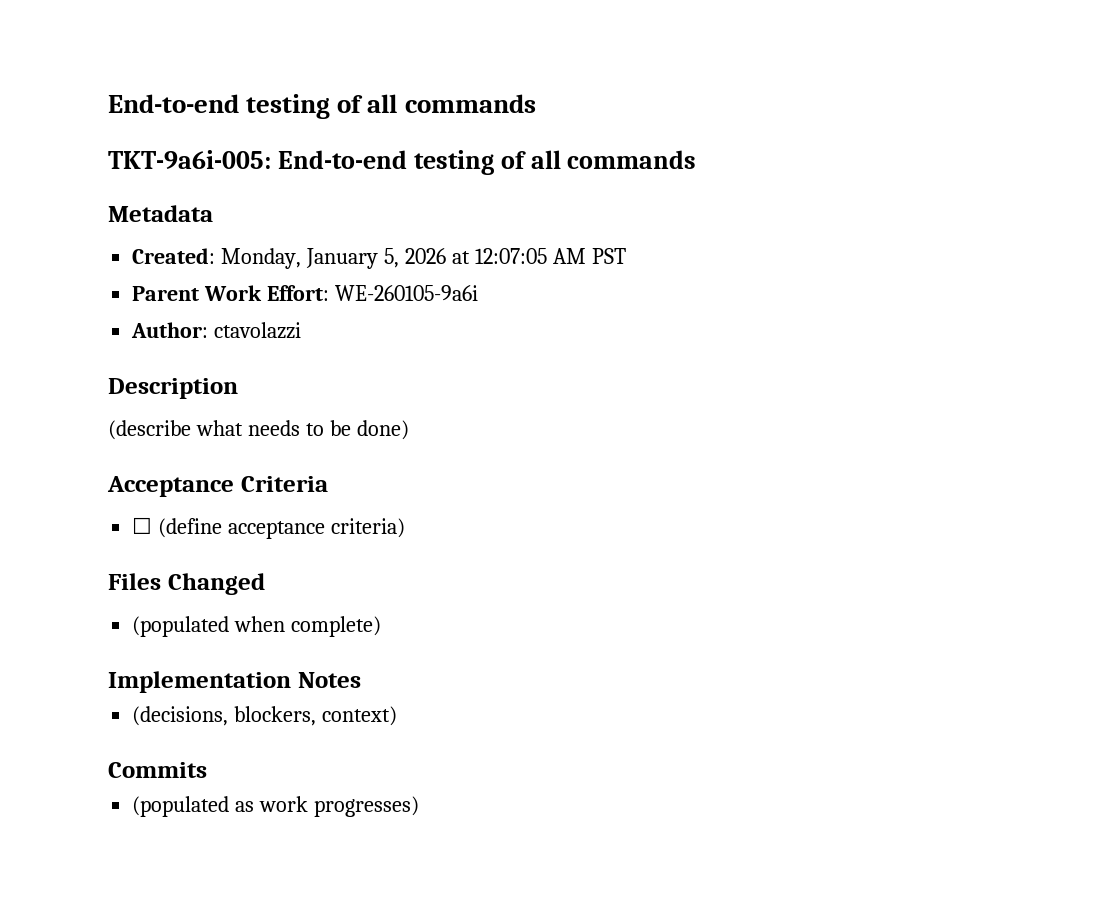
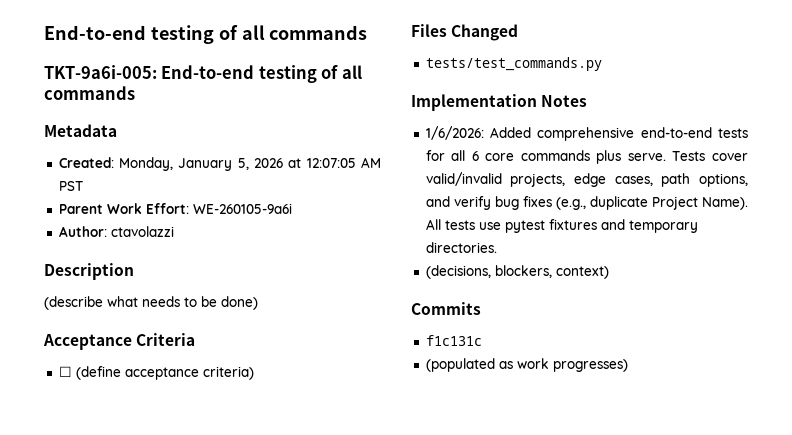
[132,616,382,637] (populated when complete) -> [425,57,602,71] tests/test_commands.py
(361, 680) none -> [425,126,748,141] [425,150,748,164] [425,172,748,187] [425,196,748,210] [425,219,698,233] [425,242,497,253] // 1/6/2026: Added comprehensive end-to-end tests for all 6 core commands plus serve. Tests cover valid/invalid projects, edge cases, path options, and verify bug fixes (e.g., duplicate Project Name). All tests use pytest fixtures and temporary directories.
(207, 770) none -> [425,335,482,346] // f1c131c

